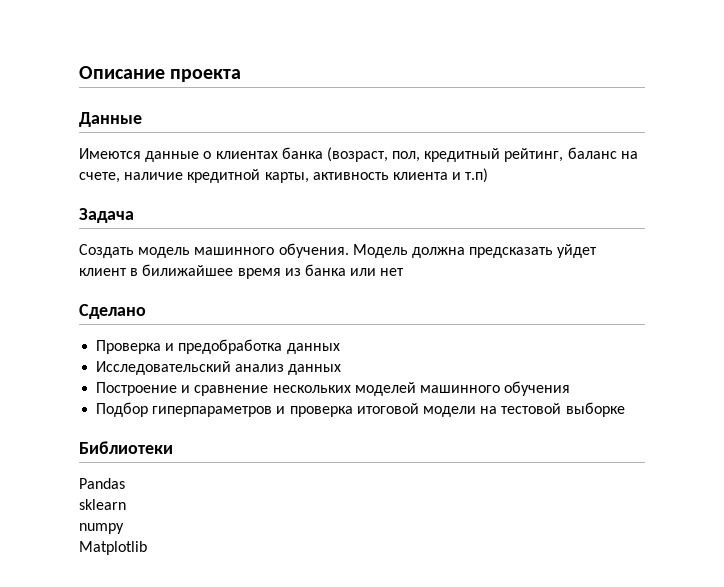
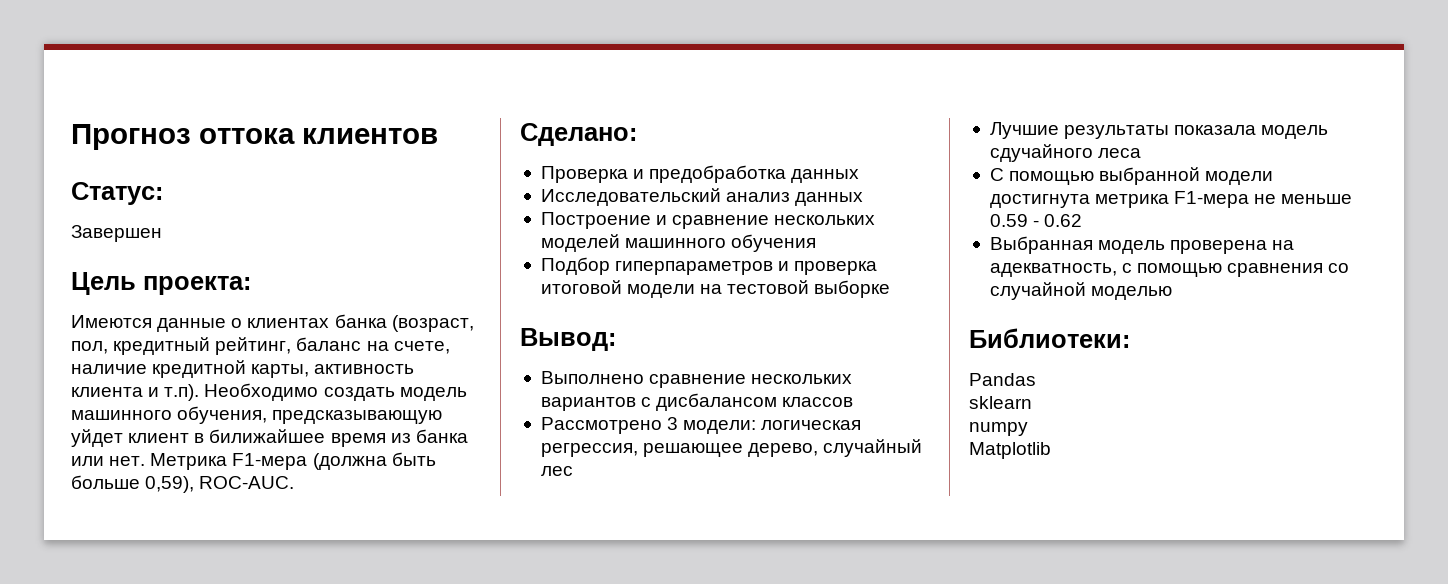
[79,66,242,82] [79,112,142,127] Описание проекта // Данные -> [71,124,438,150] [71,182,163,205] [71,225,162,242] [71,272,251,295] Прогноз оттока клиентов // Статус: // Завершен // Цель проекта:
[465,168,489,183] [79,208,134,223] [79,243,554,258] т.п) // Задача // Создать модель машинного обучения. Модель должна предсказать -> [164,383,467,401] [71,406,443,424] т.п). Необходимо создать модель машинного обучения, предсказывающую
[380,268,405,276] [79,304,146,319] нет // Сделано -> [109,452,436,470] [71,475,295,493] [520,123,637,146] нет. Метрика F1-мера (должна быть больше 0,59), ROC-AUC. // Сделано:
[79,441,173,454] Библиотеки -> [520,328,616,351] [540,371,853,388] [540,393,854,411] [540,417,862,434] [540,439,923,457] [540,466,573,476] [989,122,1329,139] [989,144,1142,162] [989,167,1274,185] [989,191,1353,208] [989,214,1083,227] [989,236,1295,254] [989,263,1350,277] [989,282,1173,300] [969,328,1130,348] Вывод: // Выполнено сравнение нескольких вариантов с дисбалансом классов // Рассмотрено 3 модели: логическая регрессия, решающее дерево, случайный лес // Лучшие результаты показала модель сдучайного леса // С помощью выбранной модели достигнута метрика F1-мера не меньше 0.59 - 0.62 // Выбранная модель проверена на адекватность, с помощью сравнения со случайной моделью // Библиотеки:

